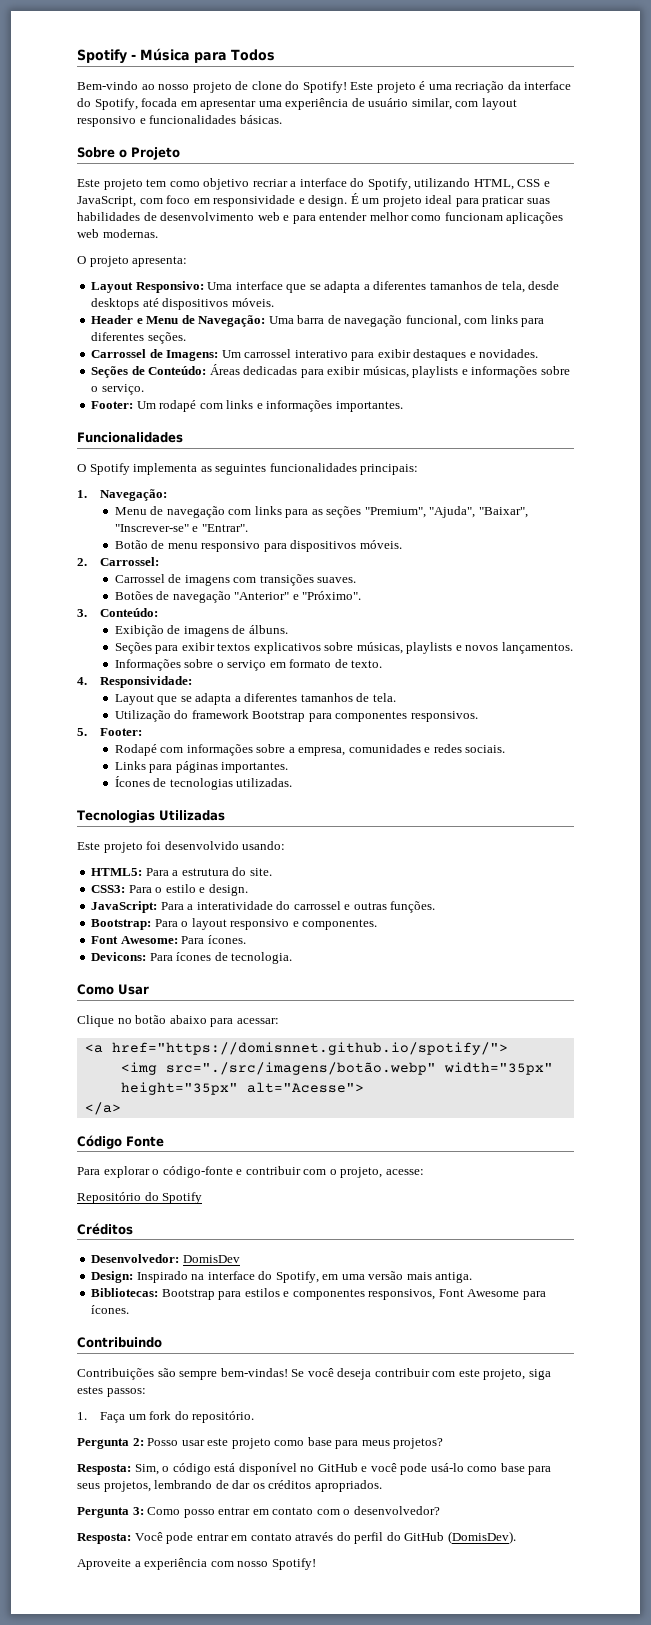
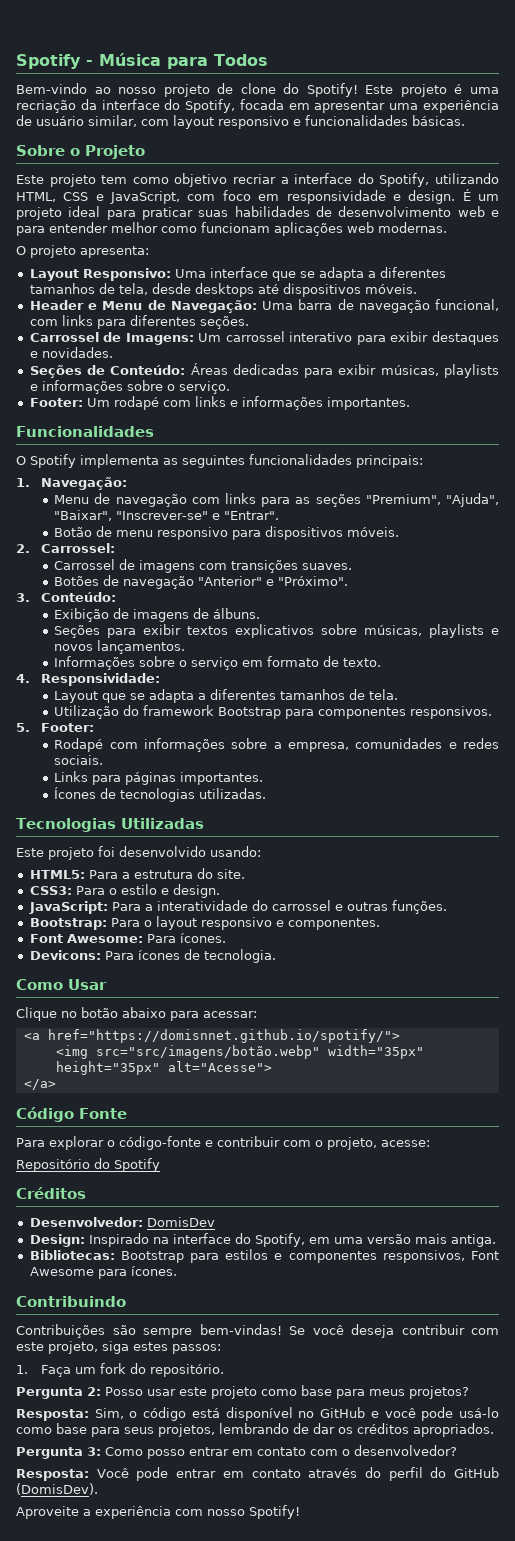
[165,1062,436,1075] src="./src/imagens/botão.webp" -> [95,1045,320,1059] src="src/imagens/botão.webp"

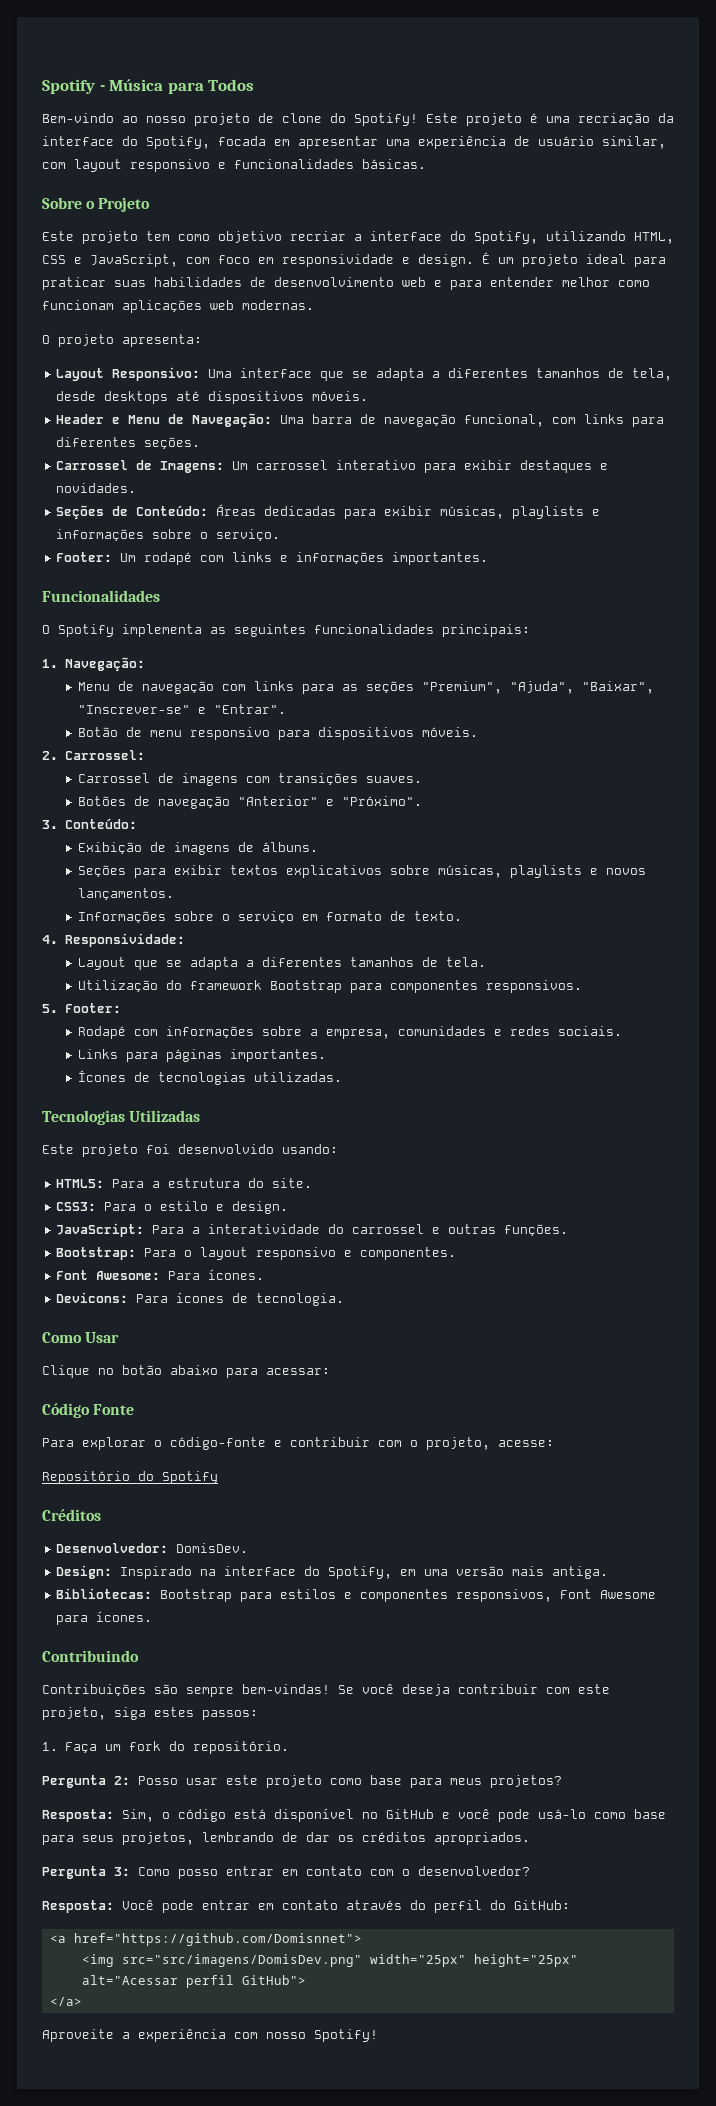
[23,1029,400,1043] [55,1045,424,1059] [55,1061,272,1075] [23,1079,56,1090] // <a href="https://domisnnet.github.io/spotify/"> // <img src="src/imagens/botão.webp" width="35px" height="35px" alt="Acesse"> // </a> -> (330, 1371) none
[146,1217,215,1227] DomisDev -> [176,1543,249,1553] DomisDev.
[453,1467,499,1478] [16,1483,98,1495] GitHub (DomisDev). -> [514,1900,570,1910] [49,1933,362,1946] [81,1954,578,1967] [81,1975,306,1988] [49,1997,82,2006] GitHub: // <a href="https://github.com/Domisnnet"> // <img src="src/imagens/DomisDev.png" width="25px" height="25px" alt="Acessar perfil GitHub"> // </a>

